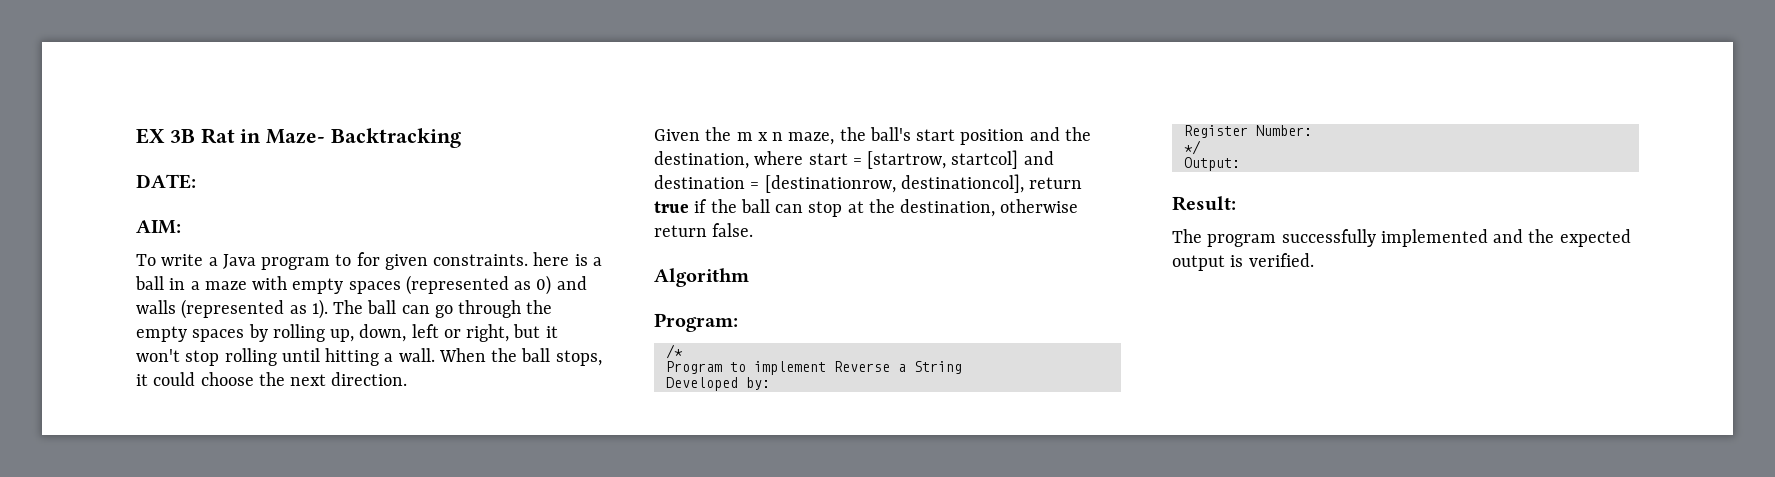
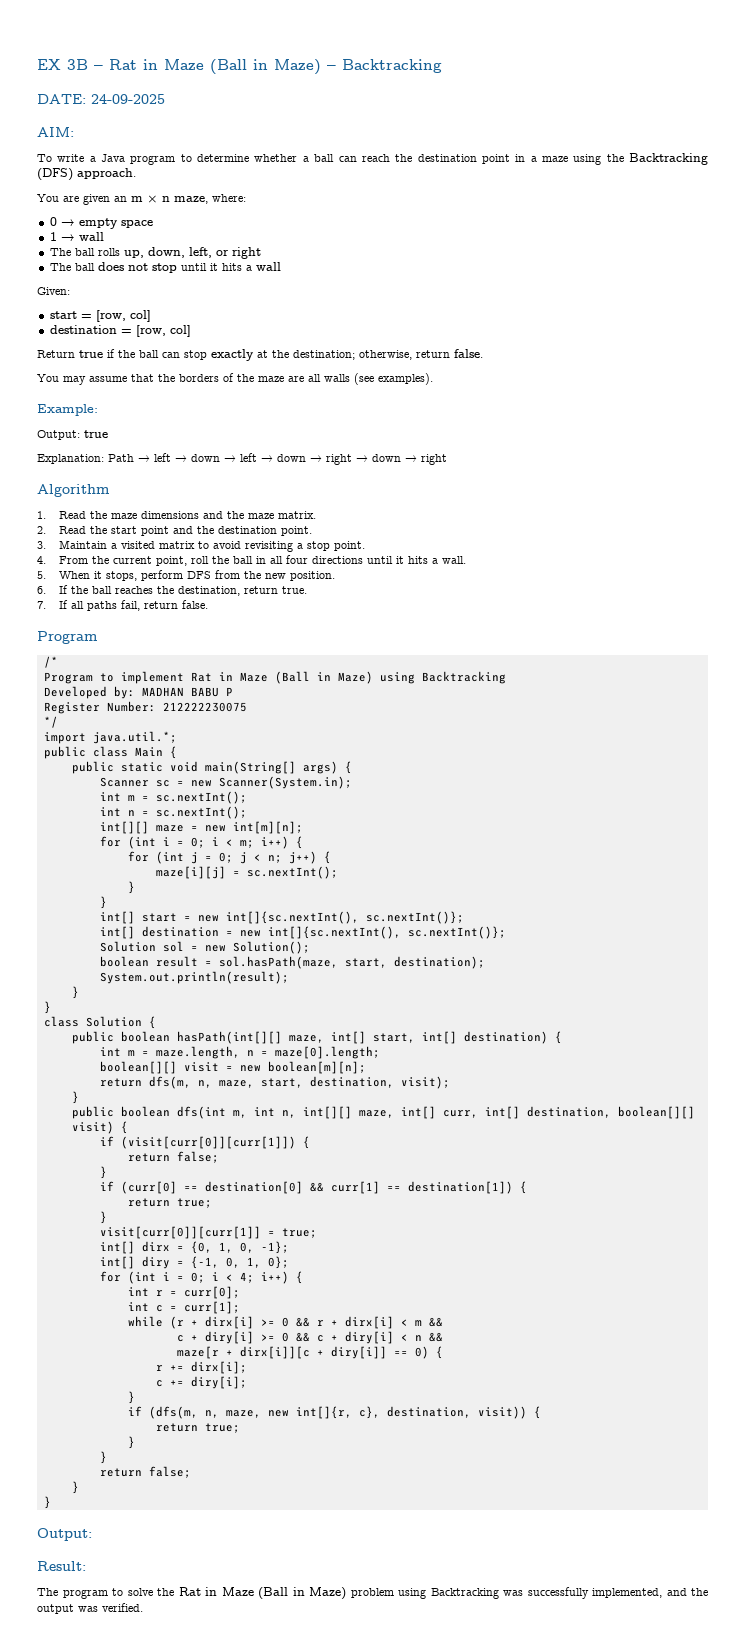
[200,128,326,144] Rat in Maze- -> [94,59,336,75] – Rat in Maze (Ball in Maze) –
(196, 181) none -> [91,94,165,104] 24-09-2025
[356,252,602,270] [135,275,587,295] [136,299,553,319] [136,324,558,342] [136,348,602,366] [136,372,408,386] [654,127,1091,145] [654,150,1054,169] [654,174,1083,193] for given constraints. here is a ball in a maze with empty spaces (represented as 0) and walls (represented as 1). The ball can go through the empty spaces by rolling up, down, left or right, but it won't stop rolling until hitting a wall. When the ball stops, it could choose the next direction. // Given the m x n maze, the ball's start position and the destination, where start = [startrow, startcol] and destination = [destinationrow, destinationcol], return -> [197,153,709,165] [37,168,136,181] [37,194,246,205] [49,217,153,229] [49,232,104,241] [49,247,261,259] [49,262,281,273] [37,287,70,295] [49,310,151,322] [49,325,191,337] [37,350,75,358] determine whether a ball can reach the destination point in a maze using the Backtracking (DFS) approach. // You are given an m × n maze, where: // 0 → empty space // 1 → wall // The ball rolls up, down, left, or right // The ball does not stop until it hits a wall // Given: // start = [row, col] // destination = [row, col] // Return
(843, 209) none -> [211,349,254,361] exactly
[900,199,1079,217] [654,223,754,237] [654,268,749,287] [654,313,738,332] [665,344,683,359] [665,361,962,375] destination, otherwise return false. // Algorithm // Program: // /* // Program to implement Reverse a String -> [293,349,483,360] [37,373,433,385] [37,404,98,416] [37,430,108,440] [37,453,447,465] [37,484,110,497] [37,511,317,519] [37,526,313,536] [37,540,366,552] [37,555,467,566] [37,570,336,581] [37,585,308,596] [37,600,209,611] [37,631,98,644] [43,656,58,668] [43,671,506,684] destination; otherwise, return false. // You may assume that the borders of the maze are all walls (see examples). // Example: // Output: true // Explanation: Path → left → down → left → down → right → down → right // Algorithm // 1. Read the maze dimensions and the maze matrix. // 2. Read the start point and the destination point. // 3. Maintain a visited matrix to avoid revisiting a stop point. // 4. From the current point, roll the ball in all four directions until it hits a wall. // 5. When it stops, perform DFS from the new position. // 6. If the ball reaches the destination, return true. // 7. If all paths fail, return false. // Program // /* // Program to implement Rat in Maze (Ball in Maze) using Backtracking
(770, 383) none -> [141,687,233,697] MADHAN BABU P
(1312, 130) none -> [162,702,247,712] 212222230075
[1183,157,1240,171] [1172,196,1236,211] [1172,229,1631,247] [1172,255,1244,271] Output: // Result: // The program successfully implemented and the expected output is -> [43,731,177,744] [43,746,177,759] [71,761,352,774] [99,776,352,789] [99,791,247,804] [99,806,247,819] [99,821,303,834] [99,836,303,849] [127,851,331,864] [155,866,338,879] [127,881,135,894] [99,896,107,909] [99,911,464,924] [99,926,506,939] [99,941,310,954] [99,956,485,969] [99,971,289,984] [71,986,79,999] [43,1001,51,1014] [43,1016,156,1029] [71,1031,562,1044] [99,1046,380,1059] [99,1061,366,1074] [99,1076,450,1089] [71,1091,79,1104] [71,1106,695,1119] [71,1121,128,1134] [99,1136,310,1149] [127,1151,219,1163] [99,1166,107,1179] [99,1181,527,1194] [127,1198,212,1208] [99,1211,107,1224] [99,1226,317,1239] [99,1241,289,1254] [99,1256,289,1269] [99,1271,303,1284] [127,1286,240,1299] [127,1301,240,1314] [127,1316,443,1329] [176,1331,443,1344] [176,1346,443,1359] [155,1361,247,1374] [155,1376,247,1389] [127,1391,135,1404] [127,1406,541,1419] [155,1423,240,1433] [127,1436,135,1449] [99,1451,107,1464] [99,1466,191,1478] [71,1481,79,1494] [43,1496,51,1509] [37,1528,92,1541] [37,1561,86,1571] [37,1587,708,1600] [37,1604,98,1614] import java.util.*; // public class Main { // public static void main(String[] args) { // Scanner sc = new Scanner(System.in); // int m = sc.nextInt(); // int n = sc.nextInt(); // int[][] maze = new int[m][n]; // for (int i = 0; i < m; i++) { // for (int j = 0; j < n; j++) { // maze[i][j] = sc.nextInt(); // } // } // int[] start = new int[]{sc.nextInt(), sc.nextInt()}; // int[] destination = new int[]{sc.nextInt(), sc.nextInt()}; // Solution sol = new Solution(); // boolean result = sol.hasPath(maze, start, destination); // System.out.println(result); // } // } // class Solution { // public boolean hasPath(int[][] maze, int[] start, int[] destination) { // int m = maze.length, n = maze[0].length; // boolean[][] visit = new boolean[m][n]; // return dfs(m, n, maze, start, destination, visit); // } // public boolean dfs(int m, int n, int[][] maze, int[] curr, int[] destination, boolean[][] visit) { // if (visit[curr[0]][curr[1]]) { // return false; // } // if (curr[0] == destination[0] && curr[1] == destination[1]) { // return true; // } // visit[curr[0]][curr[1]] = true; // int[] dirx = {0, 1, 0, -1}; // int[] diry = {-1, 0, 1, 0}; // for (int i = 0; i < 4; i++) { // int r = curr[0]; // int c = curr[1]; // while (r + dirx[i] >= 0 && r + dirx[i] < m && // c + diry[i] >= 0 && c + diry[i] < n && // maze[r + dirx[i]][c + diry[i]] == 0) { // r += dirx[i]; // c += diry[i]; // } // if (dfs(m, n, maze, new int[]{r, c}, destination, visit)) { // return true; // } // } // return false; // } // } // Output: // Result: // The program to solve the Rat in Maze (Ball in Maze) problem using Backtracking was successfully implemented, and the output was

